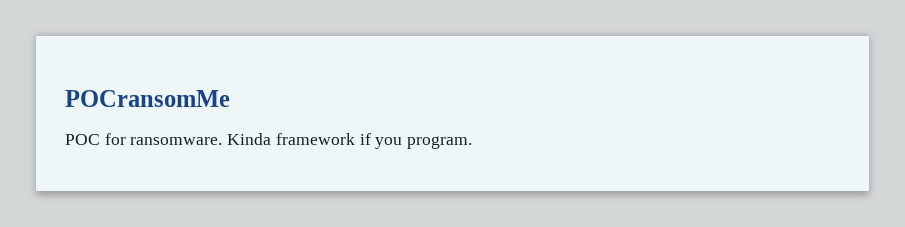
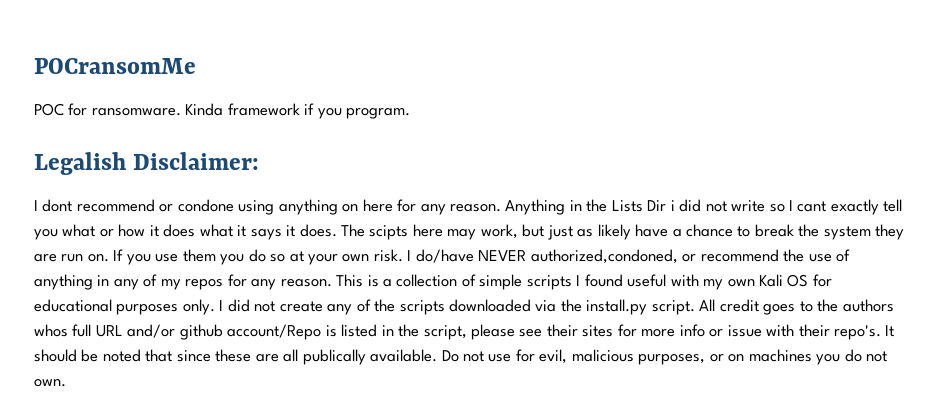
(473, 142) none -> [34,152,260,175] [34,199,903,215] [34,224,905,240] [34,249,851,265] [34,274,832,290] [34,299,894,315] [34,324,895,340] [34,349,888,365] [34,379,66,387] // Legalish Disclaimer: // I dont recommend or condone using anything on here for any reason. Anything in the Lists Dir i did not write so I cant exactly tell you what or how it does what it says it does. The scipts here may work, but just as likely have a chance to break the system they are run on. If you use them you do so at your own risk. I do/have NEVER authorized,condoned, or recommend the use of anything in any of my repos for any reason. This is a collection of simple scripts I found useful with my own Kali OS for educational purposes only. I did not create any of the scripts downloaded via the install.py script. All credit goes to the authors whos full URL and/or github account/Repo is listed in the script, please see their sites for more info or issue with their repo's. It should be noted that since these are all publically available. Do not use for evil, malicious purposes, or on machines you do not own.

